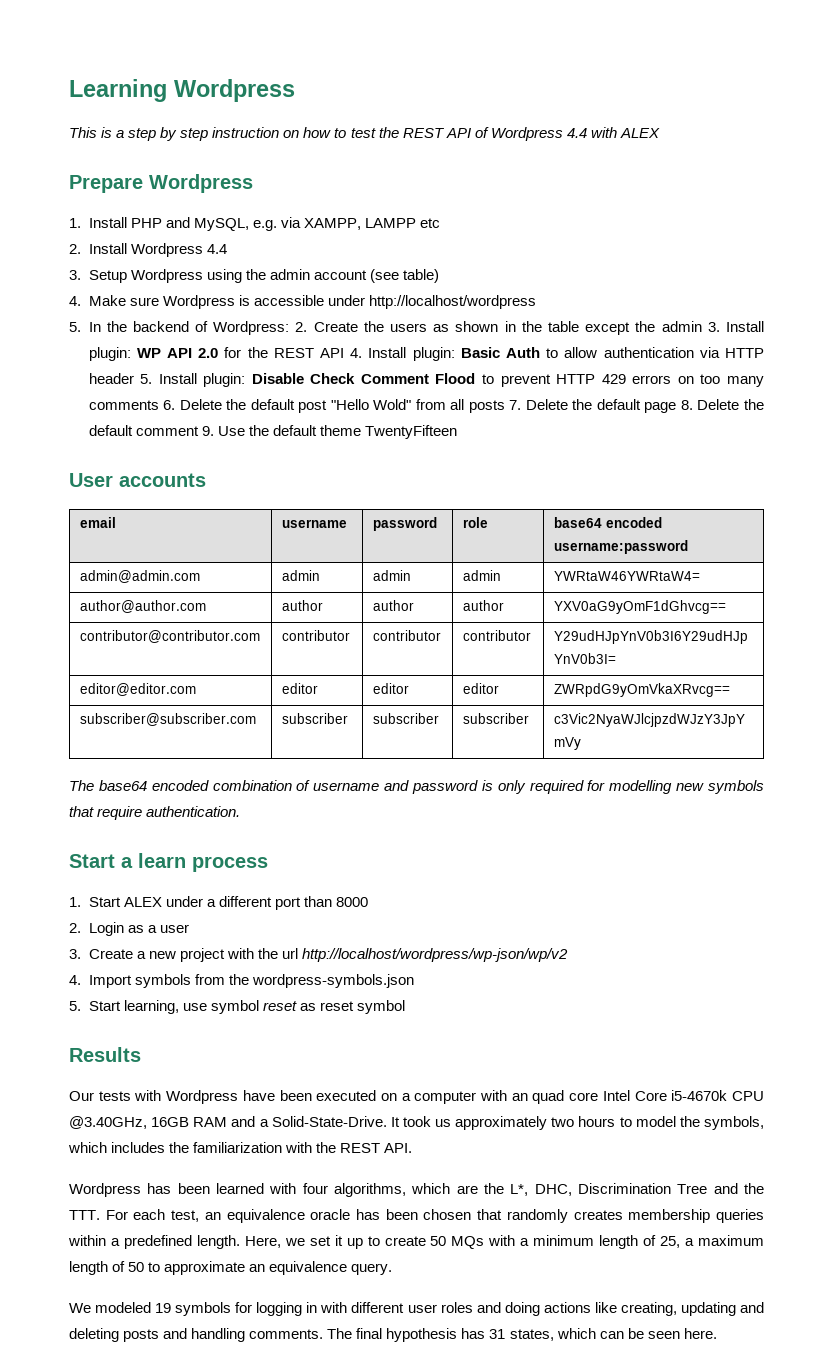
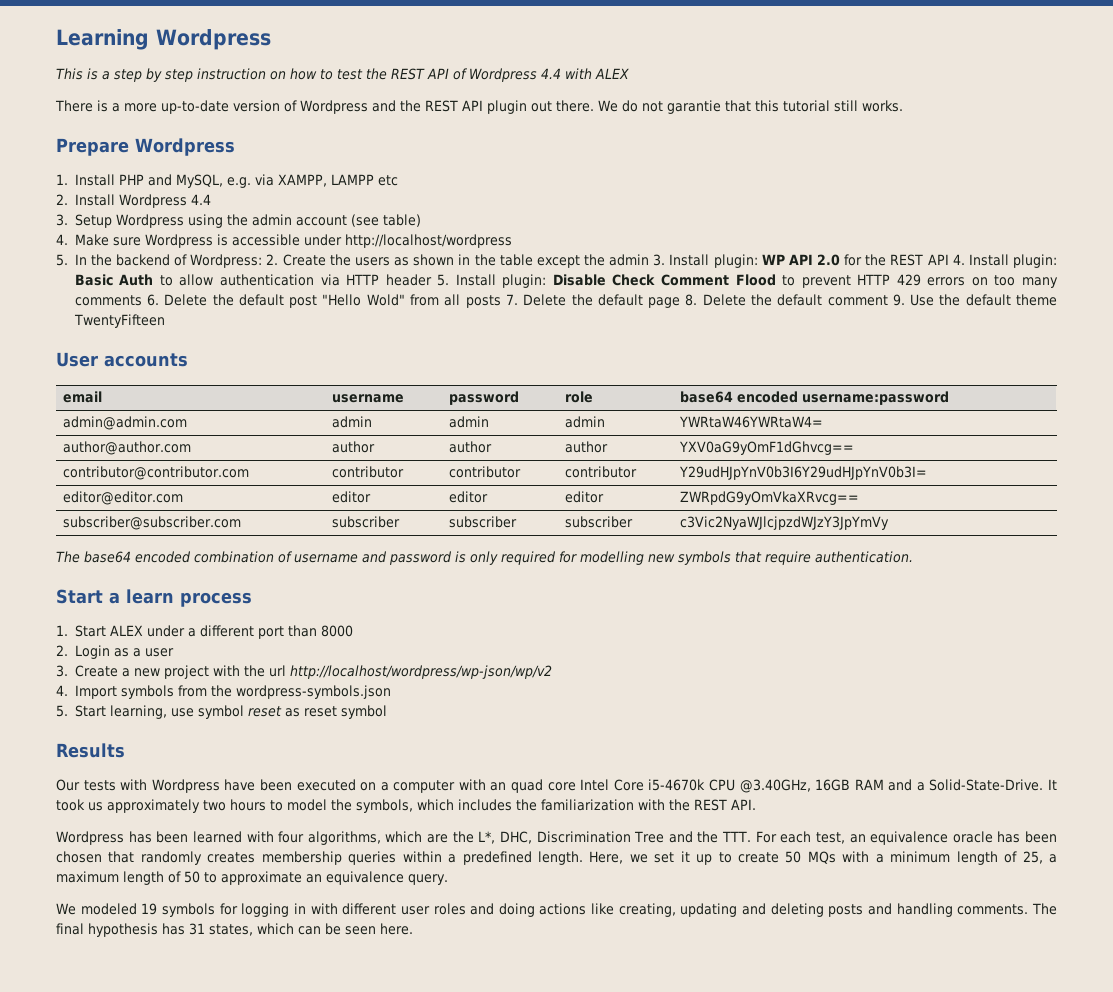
(660, 133) none -> [55,100,903,114] // There is a more up-to-date version of Wordpress and the REST API plugin out there. We do not garantie that this tutorial still works.

